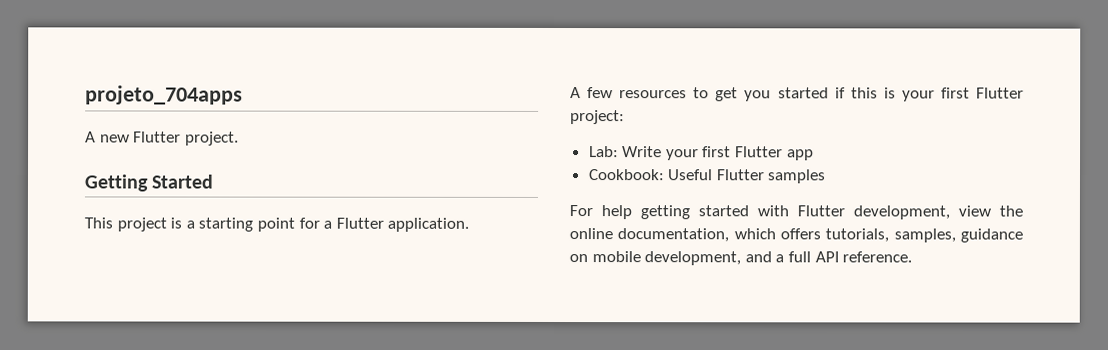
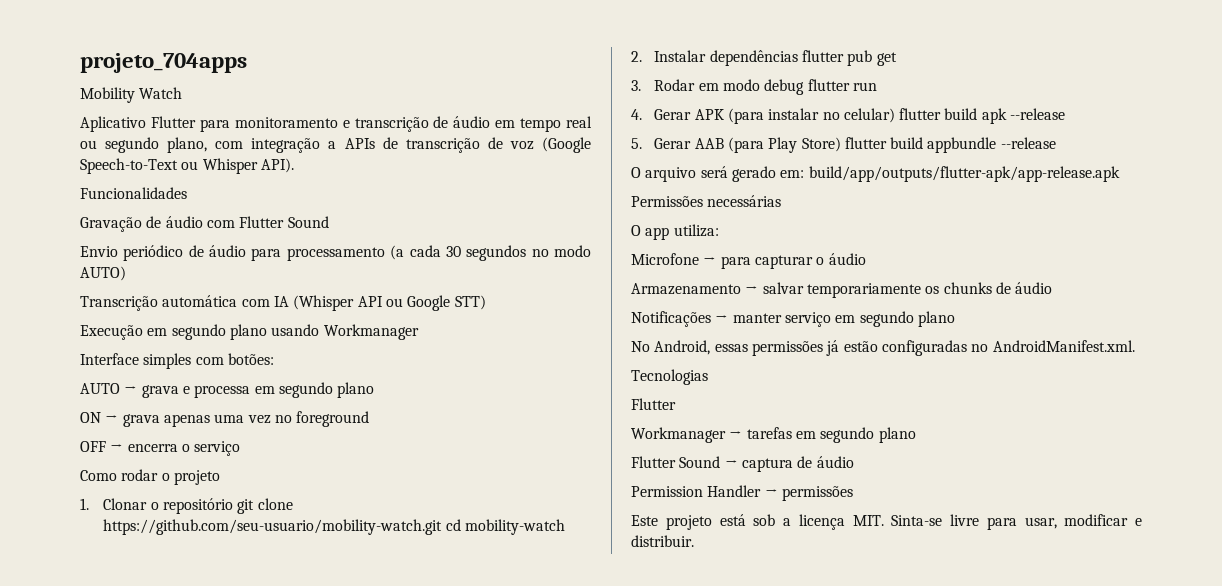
[85,131,239,146] [84,174,215,192] [84,217,470,232] [570,87,1024,102] [570,110,625,125] [588,146,814,161] [587,169,827,184] [569,205,1023,220] [569,228,1023,243] [569,251,913,266] A new Flutter project. // Getting Started // This project is a starting point for a Flutter application. // A few resources to get you started if this is your first Flutter project: // Lab: Write your first Flutter app // Cookbook: Useful Flutter samples // For help getting started with Flutter development, view the online documentation, which offers tutorials, samples, guidance on mobile development, and a full API reference. -> [80,87,183,103] [80,116,592,132] [80,137,592,153] [80,158,294,174] [80,187,187,199] [80,216,329,232] [80,245,592,261] [80,266,126,281] [80,295,486,311] [80,324,419,340] [80,353,274,369] [80,382,375,398] [80,411,370,427] [80,441,241,456] [80,469,220,485] [80,498,293,514] [103,519,565,535] [631,50,897,66] [631,79,877,95] [631,108,1066,124] [631,137,1056,153] [631,166,1120,182] [631,195,782,207] [631,224,719,240] [631,253,866,269] [631,282,1053,298] [631,311,955,327] [631,340,1135,356] [631,369,708,385] [631,398,676,410] [631,427,916,443] [631,456,854,472] [631,485,853,501] [631,514,1142,530] [631,535,694,547] Mobility Watch // Aplicativo Flutter para monitoramento e transcrição de áudio em tempo real ou segundo plano, com integração a APIs de transcrição de voz (Google Speech-to-Text ou Whisper API). // Funcionalidades // Gravação de áudio com Flutter Sound // Envio periódico de áudio para processamento (a cada 30 segundos no modo AUTO) // Transcrição automática com IA (Whisper API ou Google STT) // Execução em segundo plano usando Workmanager // Interface simples com botões: // AUTO → grava e processa em segundo plano // ON → grava apenas uma vez no foreground // OFF → encerra o serviço // Como rodar o projeto // 1. Clonar o repositório git clone https://github.com/seu-usuario/mobility-watch.git cd mobility-watch // 2. Instalar dependências flutter pub get // 3. Rodar em modo debug flutter run // 4. Gerar APK (para instalar no celular) flutter build apk --release // 5. Gerar AAB (para Play Store) flutter build appbundle --release // O arquivo será gerado em: build/app/outputs/flutter-apk/app-release.apk // Permissões necessárias // O app utiliza: // Microfone → para capturar o áudio // Armazenamento → salvar temporariamente os chunks de áudio // Notificações → manter serviço em segundo plano // No Android, essas permissões já estão configuradas no AndroidManifest.xml. // Tecnologias // Flutter // Workmanager → tarefas em segundo plano // Flutter Sound → captura de áudio // Permission Handler → permissões // Este projeto está sob a licença MIT. Sinta-se livre para usar, modificar e distribuir.

